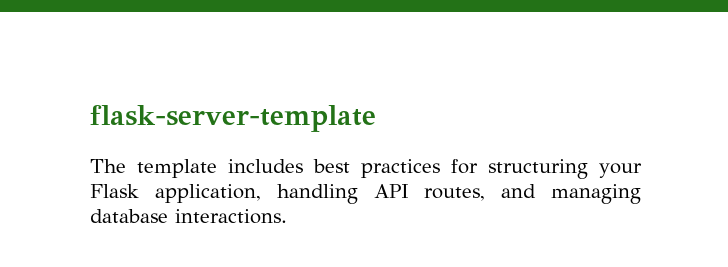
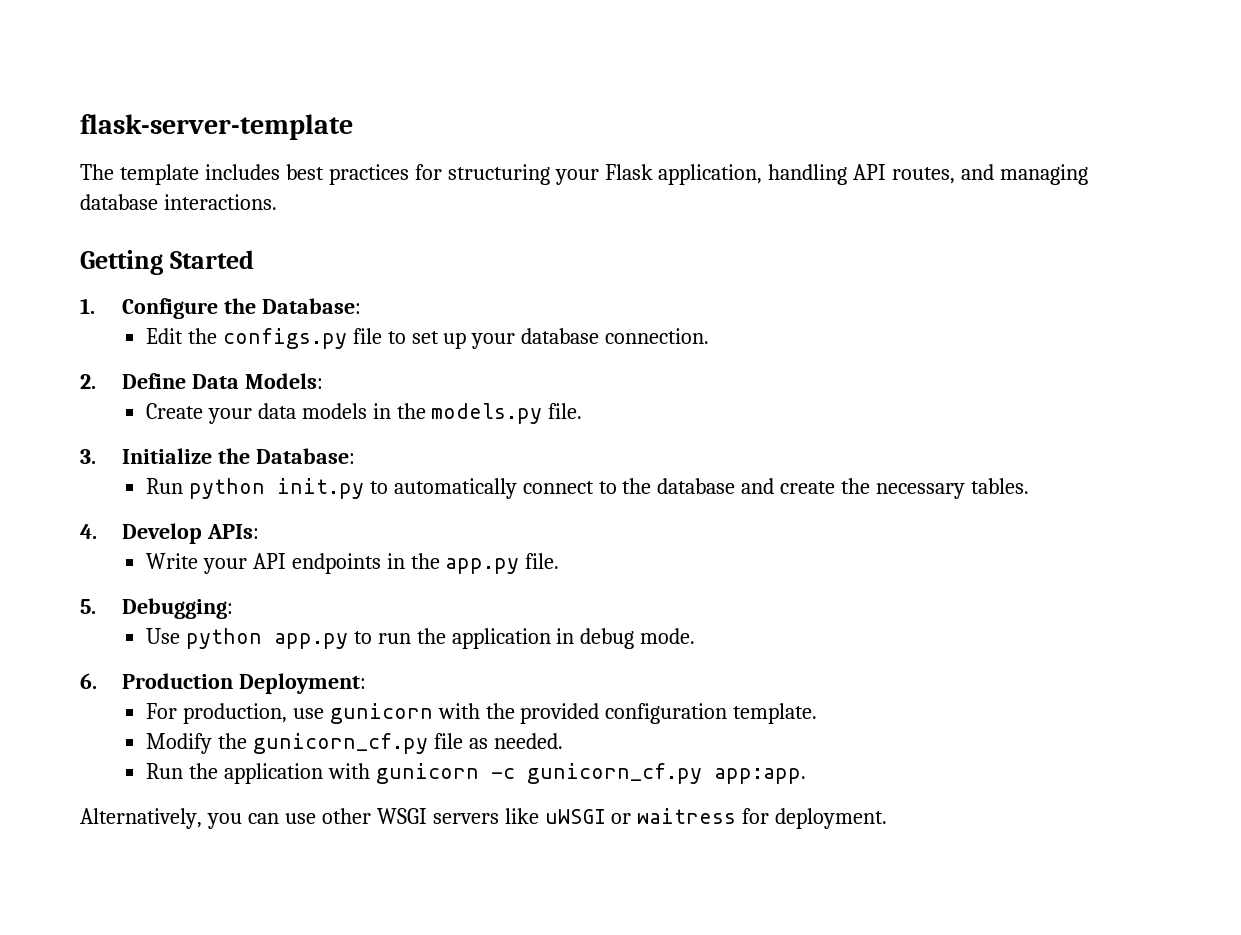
(287, 216) none -> [80,250,254,275] [80,298,361,319] [145,328,710,349] [80,373,323,389] [145,403,583,424] [80,448,355,464] [145,478,1030,499] [80,523,259,544] [145,553,560,574] [80,598,233,619] [145,628,696,649] [80,673,366,694] [145,703,818,724] [145,733,563,754] [145,763,806,784] [80,808,888,829] // Getting Started // 1. Configure the Database: // Edit the configs.py file to set up your database connection. // 2. Define Data Models: // Create your data models in the models.py file. // 3. Initialize the Database: // Run python init.py to automatically connect to the database and create the necessary tables. // 4. Develop APIs: // Write your API endpoints in the app.py file. // 5. Debugging: // Use python app.py to run the application in debug mode. // 6. Production Deployment: // For production, use gunicorn with the provided configuration template. // Modify the gunicorn_cf.py file as needed. // Run the application with gunicorn -c gunicorn_cf.py app:app. // Alternatively, you can use other WSGI servers like uWSGI or waitress for deployment.

